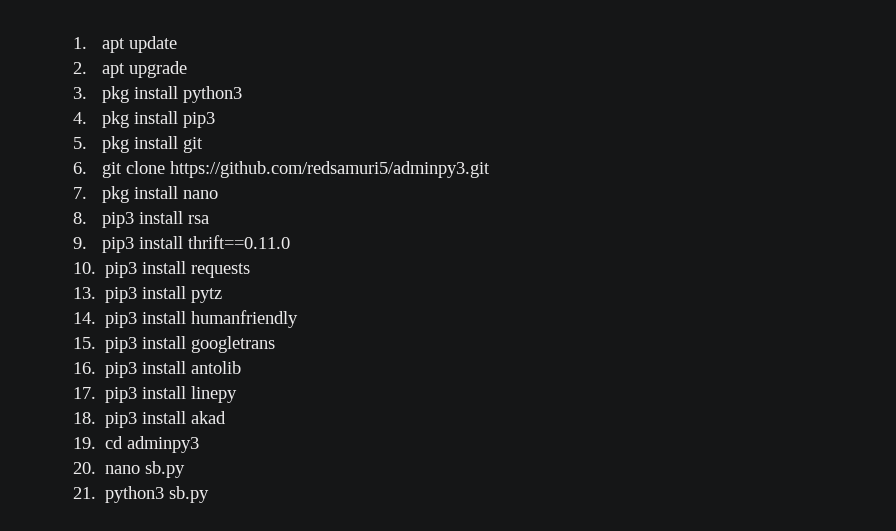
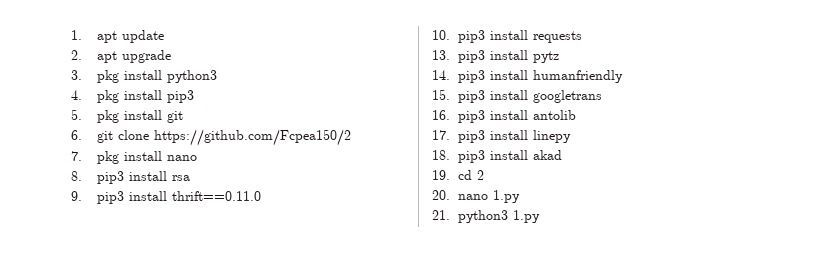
[169,161,490,178] https://github.com/redsamuri5/adminpy3.git -> [154,129,352,146] https://github.com/Fcpea150/2
[127,436,200,453] adminpy3 -> [477,170,485,180] 2
[145,461,186,478] sb.py -> [493,190,521,203] 1.py
[169,486,210,503] sb.py -> [513,210,541,223] 1.py

